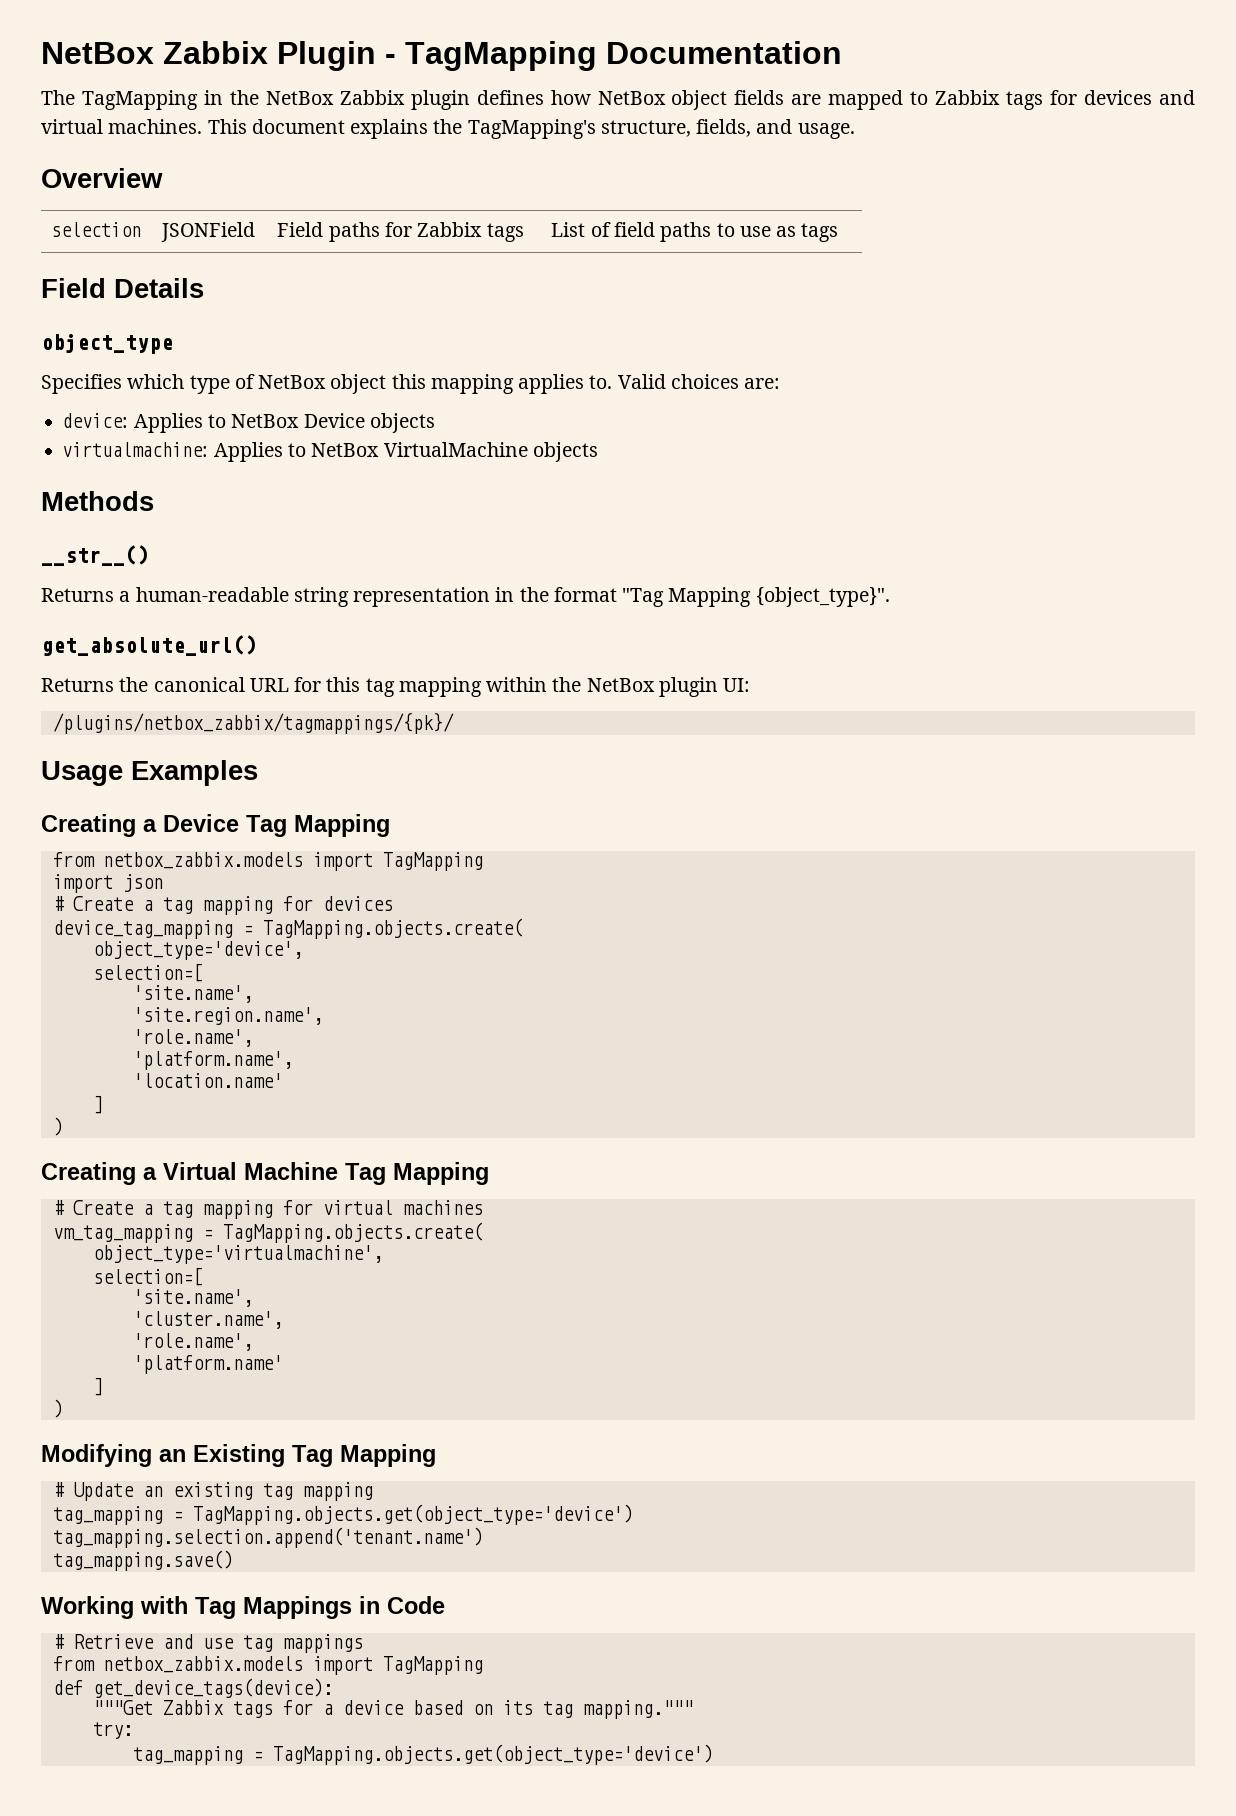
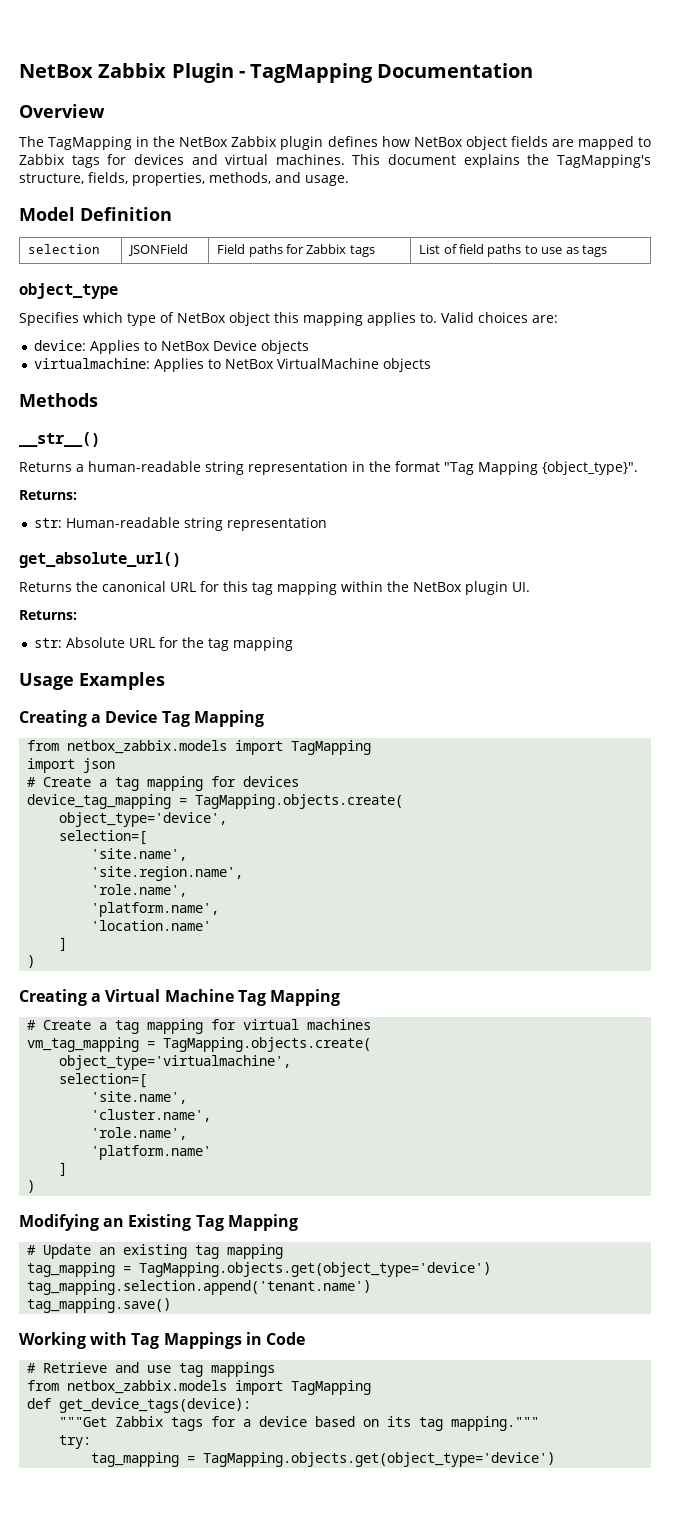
(842, 52) none -> [19,104,105,118] // Overview
(752, 128) none -> [132,172,271,186] properties, methods,
[41,168,163,188] Overview -> [19,207,172,221] Model Definition
[41,278,204,298] // Field Details -> (607, 251) none
(890, 597) none -> [19,490,77,500] [34,517,328,531] // Returns: // str: Human-readable string representation
[723,678,751,692] [52,712,454,734] UI: // /plugins/netbox_zabbix/tagmappings/{pk}/ -> [512,582,530,592] [19,610,77,620] [34,637,294,651] UI. // Returns: // str: Absolute URL for the tag mapping

